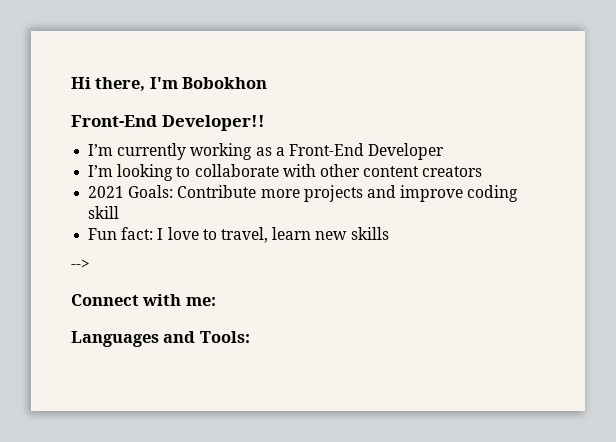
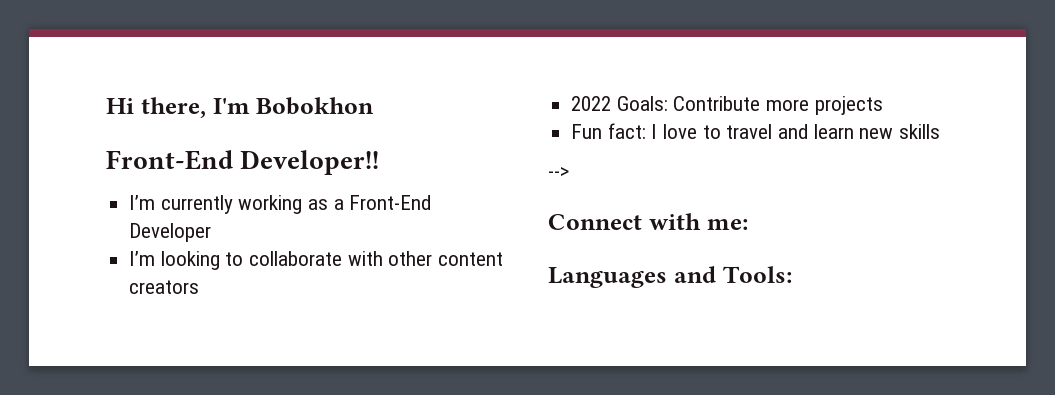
[88,186,125,198] 2021 -> [571,96,612,111] 2022
[366,185,519,202] [88,206,120,219] and improve coding skill -> (883, 105) none
[220,227,268,243] travel, -> [726,124,809,139] travel and

